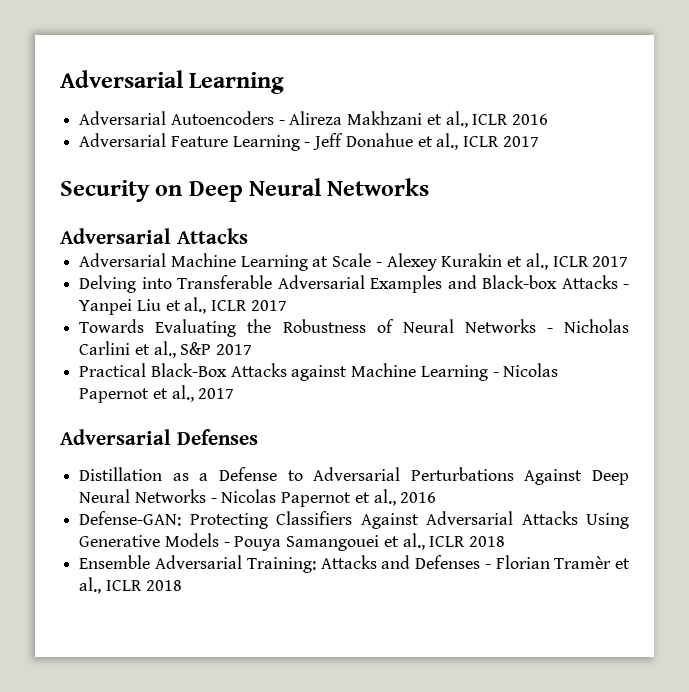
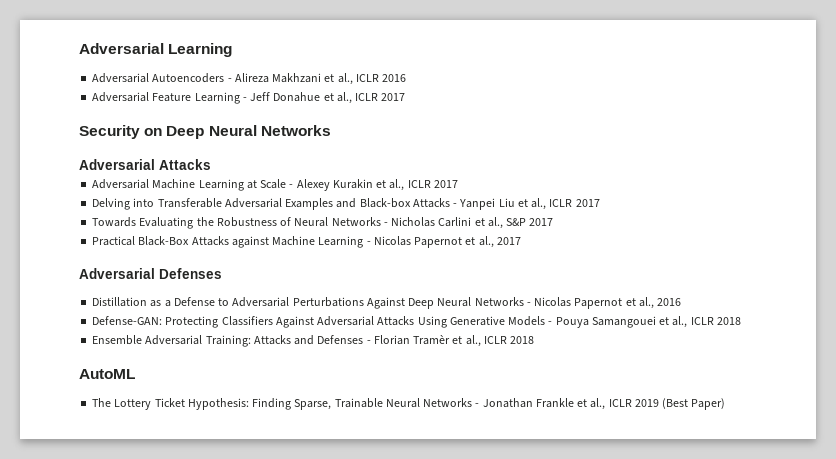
(182, 585) none -> [79,369,135,379] [92,398,726,410] // AutoML // The Lottery Ticket Hypothesis: Finding Sparse, Trainable Neural Networks - Jonathan Frankle et al., ICLR 2019 (Best Paper)

